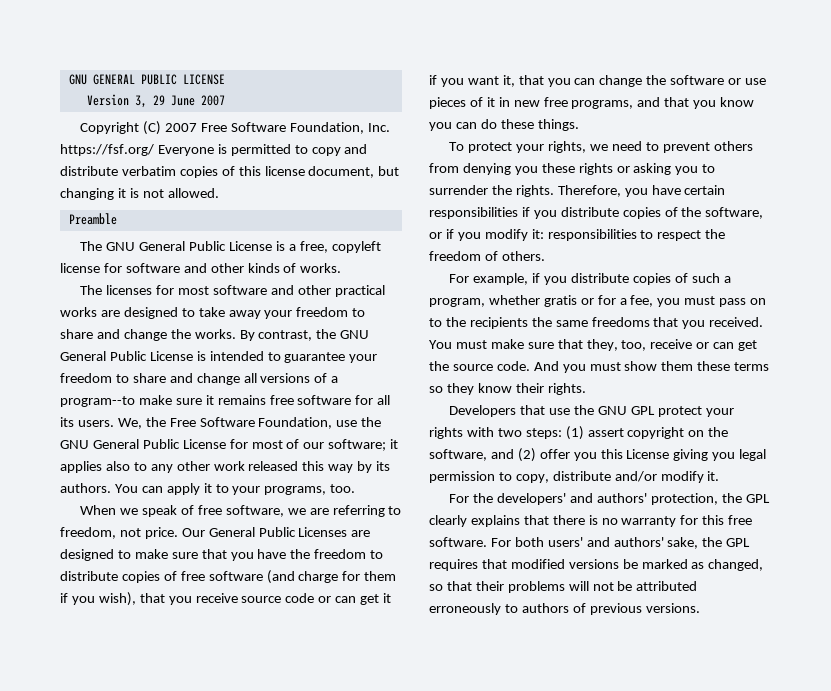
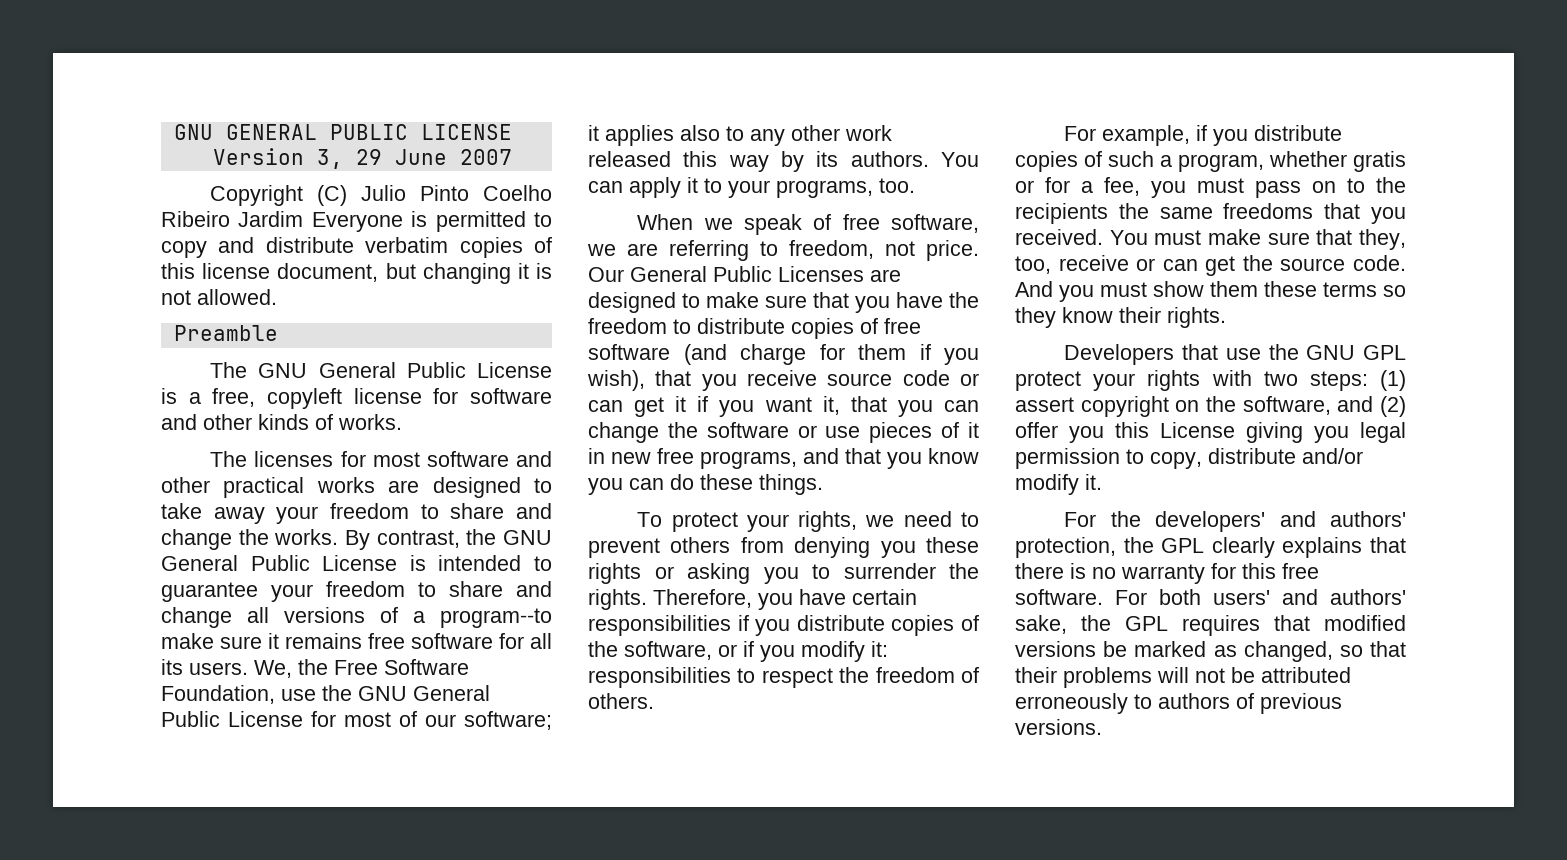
[165,122,390,134] [60,144,154,156] 2007 Free Software Foundation, Inc. https://fsf.org/ -> [361,185,552,201] [161,211,304,227] Julio Pinto Coelho Ribeiro Jardim

